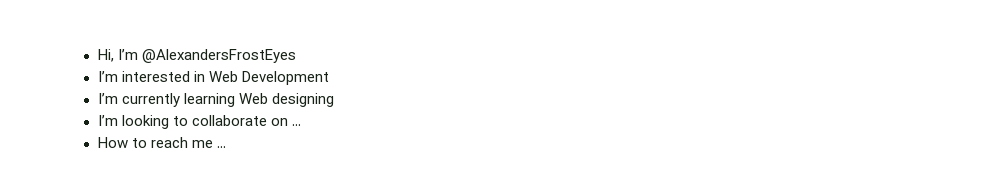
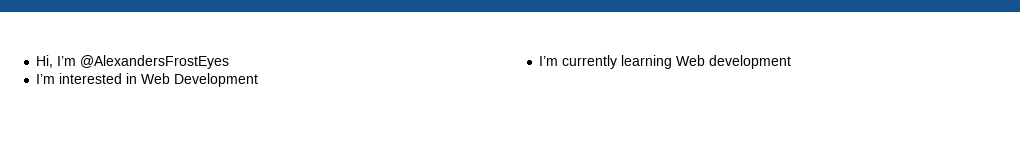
[271,93,334,107] [97,115,301,129] [97,137,226,148] designing // I’m looking to collaborate on ... // How to reach me ... -> [709,55,792,69] development

